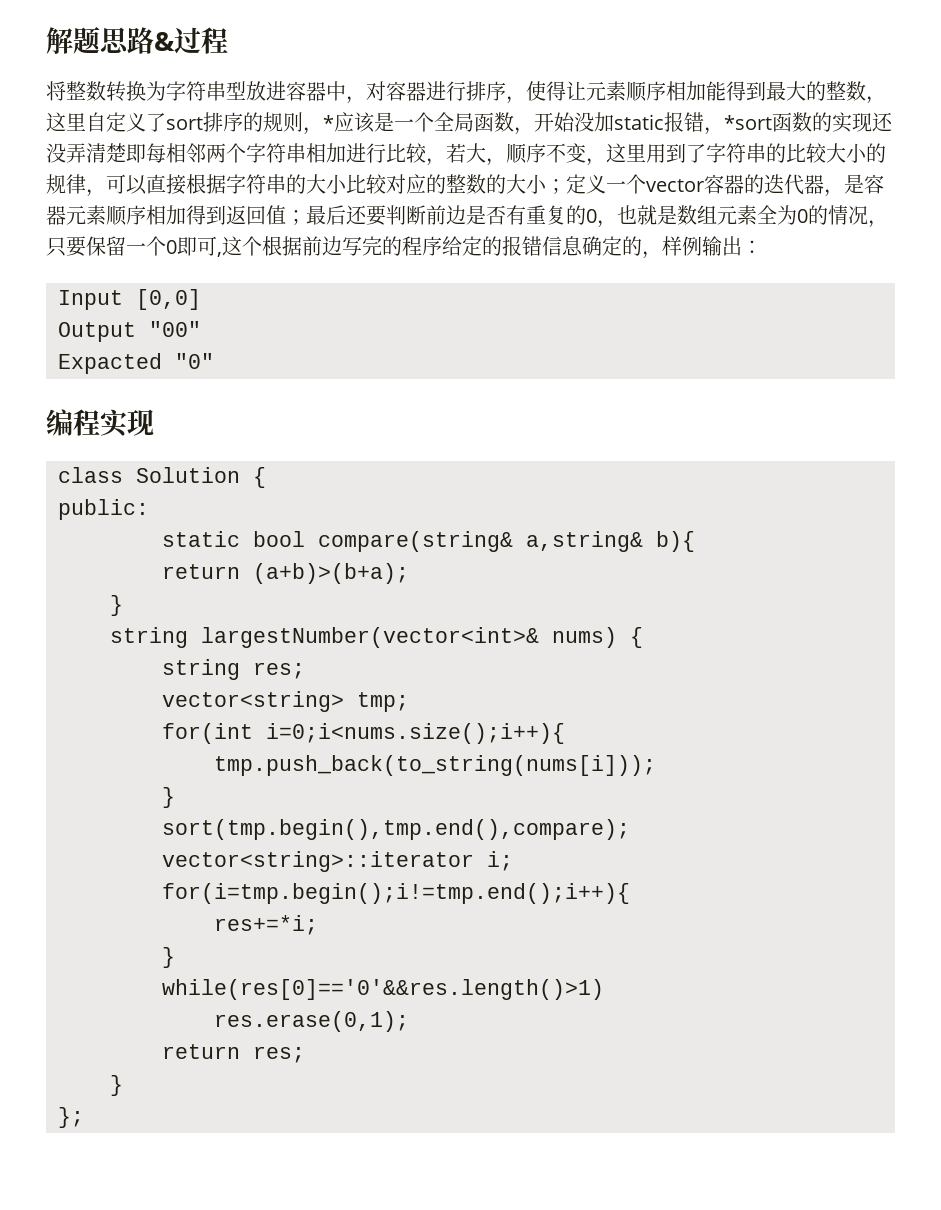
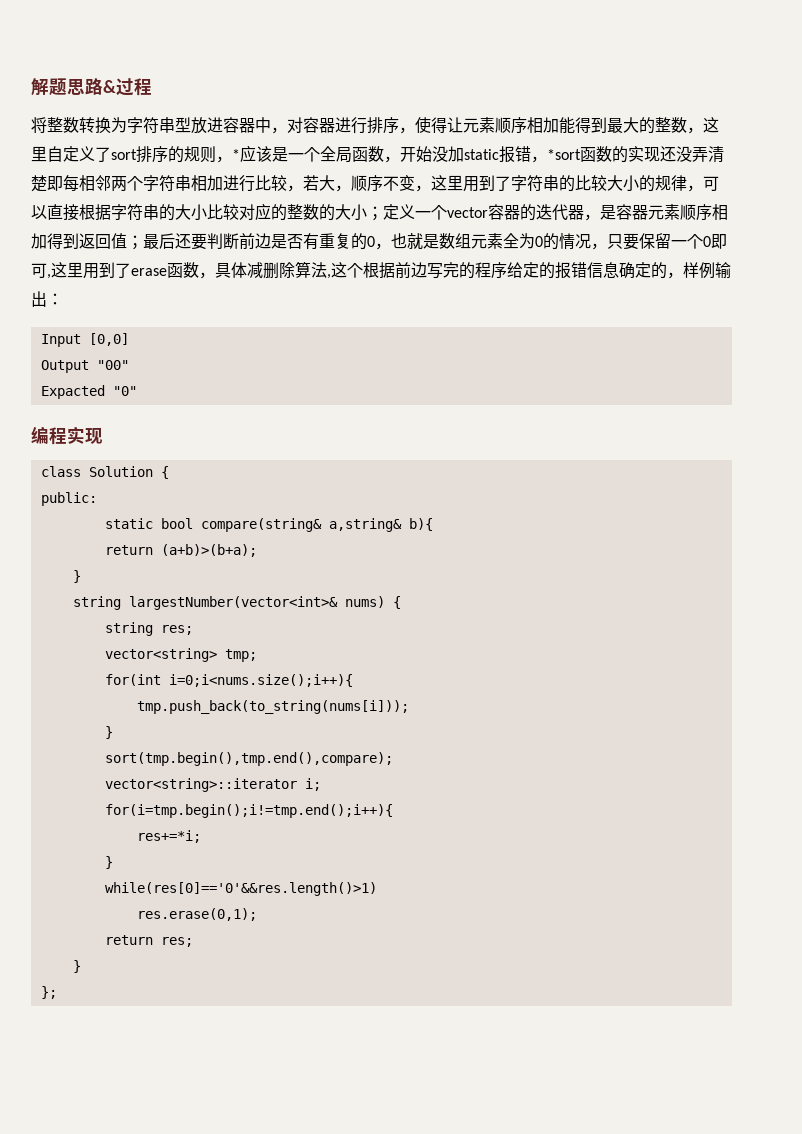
(242, 246) none -> [67,261,347,279] 里用到了erase函数，具体减删除算法,这

